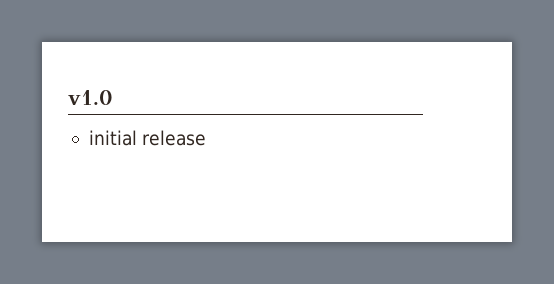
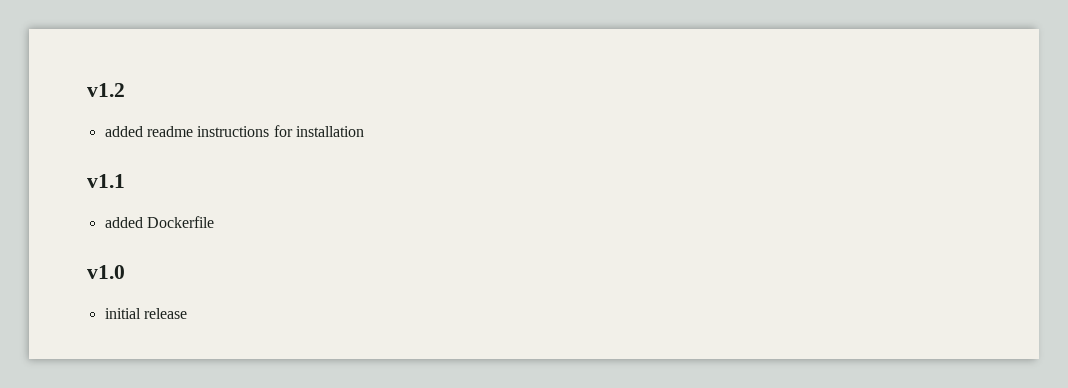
(68, 97) none -> [87,83,125,97] [104,125,364,137] [87,174,125,188] [104,216,214,228] v1.2 // added readme instructions for installation // v1.1 // added Dockerfile //

